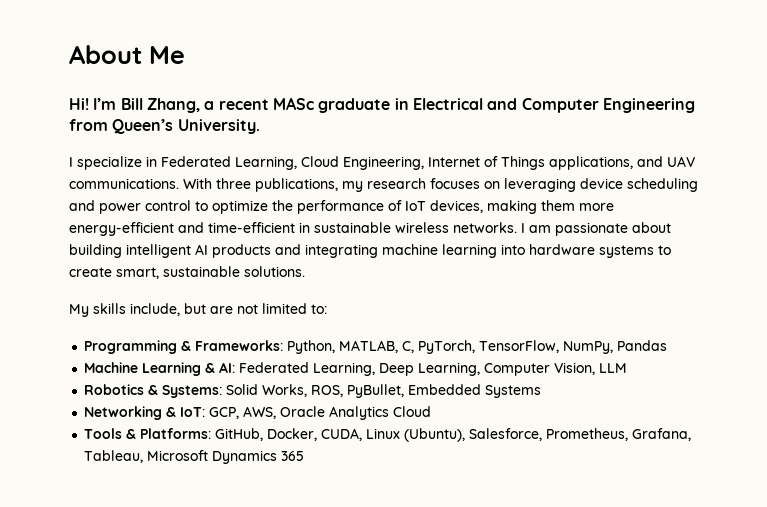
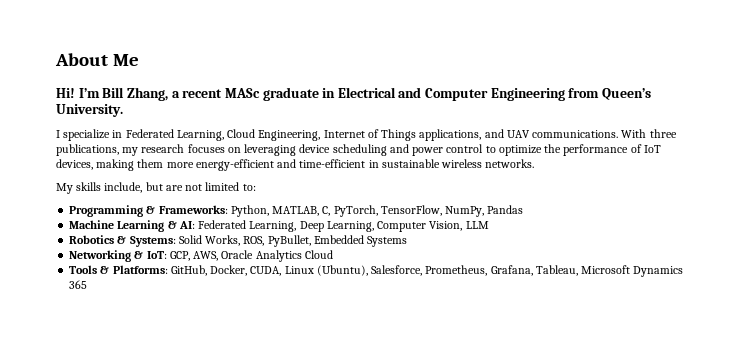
[521,222,671,236] [69,244,671,258] [69,266,305,279] I am passionate about building intelligent AI products and integrating machine learning into hardware systems to create smart, sustainable solutions. -> (535, 163) none

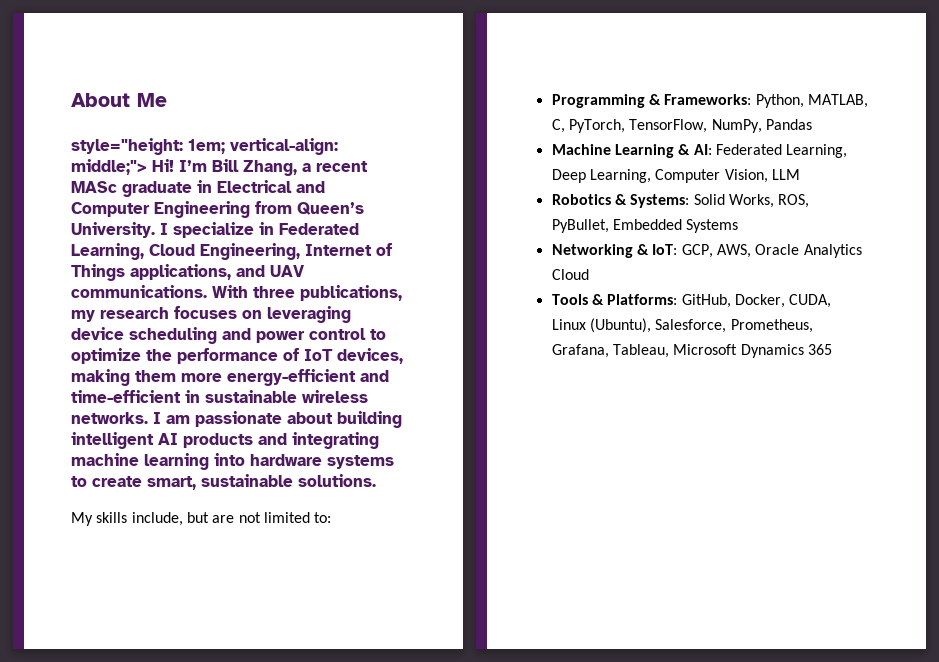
(140, 60) none -> [71,138,338,155] [71,159,147,175] style="height: 1em; vertical-align: middle;">
(123, 110) // -> (155, 230) none
(535, 163) none -> [153,411,402,428] [71,432,379,449] [71,453,394,470] [71,474,376,490] I am passionate about building intelligent AI products and integrating machine learning into hardware systems to create smart, sustainable solutions.

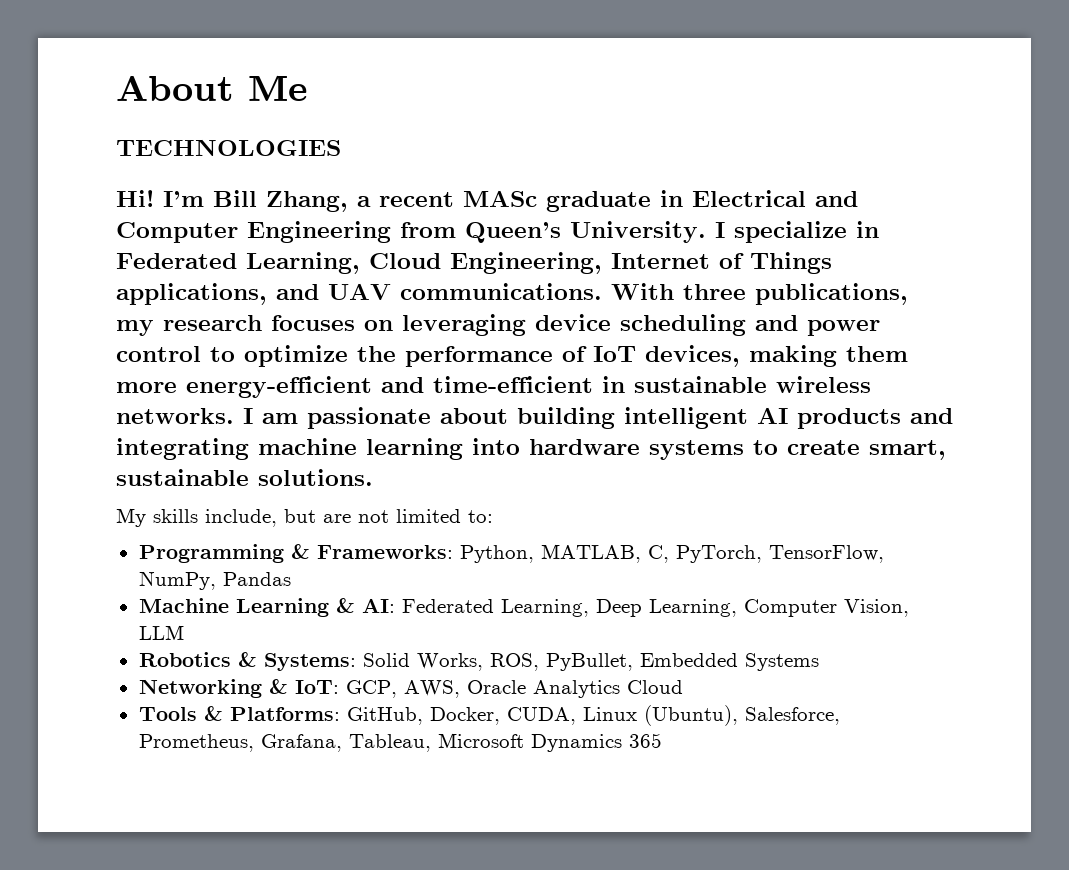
[71,138,338,155] [71,159,147,175] style="height: 1em; vertical-align: middle;"> -> [116,139,341,156] TECHNOLOGIES //

